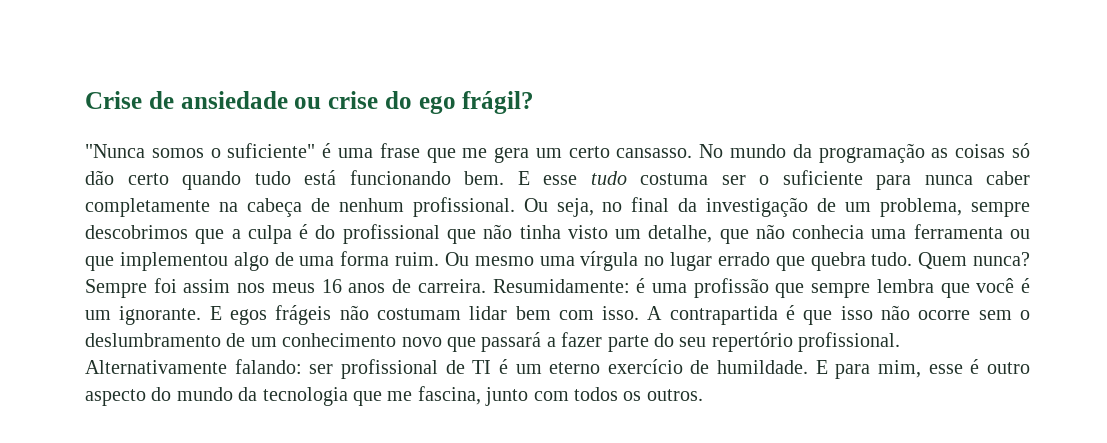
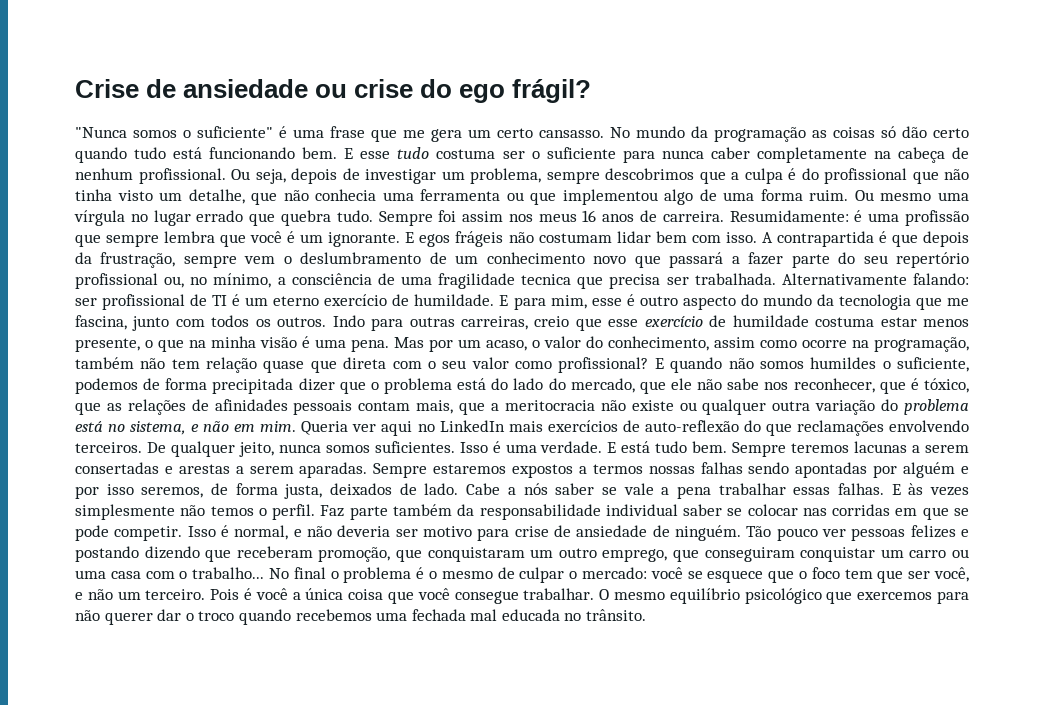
[602,197,837,217] no final da investigação de -> [291,168,436,184] depois de investigar
[918,252,1031,269] Quem nunca? -> (373, 216) none
[840,305,1012,320] isso não ocorre sem -> [922,231,969,247] [75,252,276,268] depois da frustração, sempre vem
[798,332,901,352] profissional. -> [75,273,776,289] profissional ou, no mínimo, a consciência de uma fragilidade tecnica que precisa ser trabalhada.
(703, 395) none -> [332,315,970,331] [75,336,969,352] [75,357,969,373] [75,378,969,394] [75,399,970,415] [75,420,969,436] [75,441,969,457] [75,462,969,478] [75,483,969,499] [75,504,970,520] [75,525,970,541] [75,546,970,562] [75,567,969,583] [75,588,969,604] [75,609,647,625] Indo para outras carreiras, creio que esse exercício de humildade costuma estar menos presente, o que na minha visão é uma pena. Mas por um acaso, o valor do conhecimento, assim como ocorre na programação, também não tem relação quase que direta com o seu valor como profissional? E quando não somos humildes o suficiente, podemos de forma precipitada dizer que o problema está do lado do mercado, que ele não sabe nos reconhecer, que é tóxico, que as relações de afinidades pessoais contam mais, que a meritocracia não existe ou qualquer outra variação do problema está no sistema, e não em mim. Queria ver aqui no LinkedIn mais exercícios de auto-reflexão do que reclamações envolvendo terceiros. De qualquer jeito, nunca somos suficientes. Isso é uma verdade. E está tudo bem. Sempre teremos lacunas a serem consertadas e arestas a serem aparadas. Sempre estaremos expostos a termos nossas falhas sendo apontadas por alguém e por isso seremos, de forma justa, deixados de lado. Cabe a nós saber se vale a pena trabalhar essas falhas. E às vezes simplesmente não temos o perfil. Faz parte também da responsabilidade individual saber se colocar nas corridas em que se pode competir. Isso é normal, e não deveria ser motivo para crise de ansiedade de ninguém. Tão pouco ver pessoas felizes e postando dizendo que receberam promoção, que conquistaram um outro emprego, que conseguiram conquistar um carro ou uma casa com o trabalho... No final o problema é o mesmo de culpar o mercado: você se esquece que o foco tem que ser você, e não um terceiro. Pois é você a única coisa que você consegue trabalhar. O mesmo equilíbrio psicológico que exercemos para não querer dar o troco quando recebemos uma fechada mal educada no trânsito.

